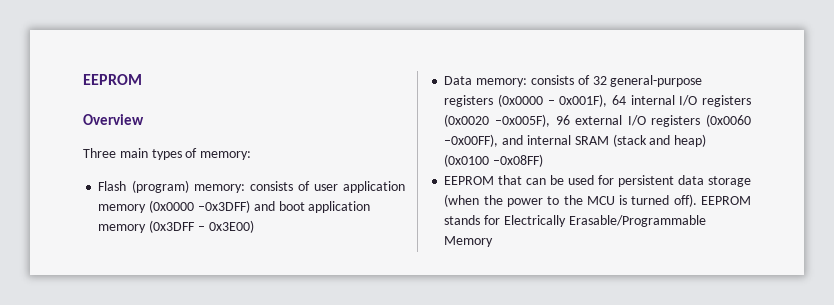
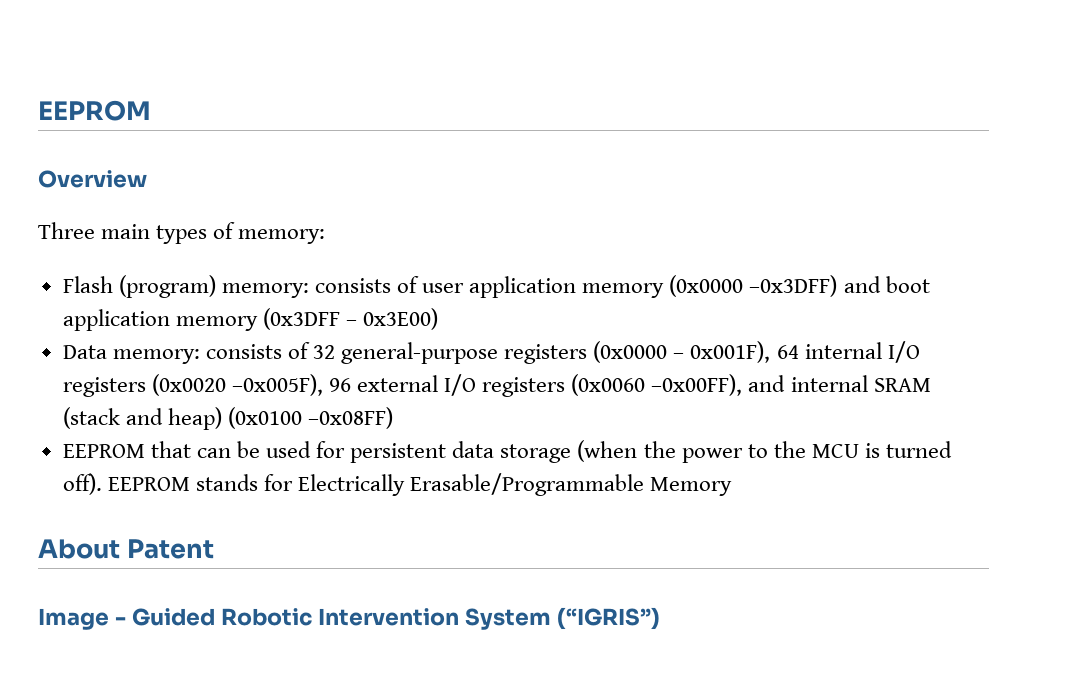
(494, 241) none -> [38,539,214,559] [38,607,660,630] // About Patent // Image - Guided Robotic Intervention System (“IGRIS”)

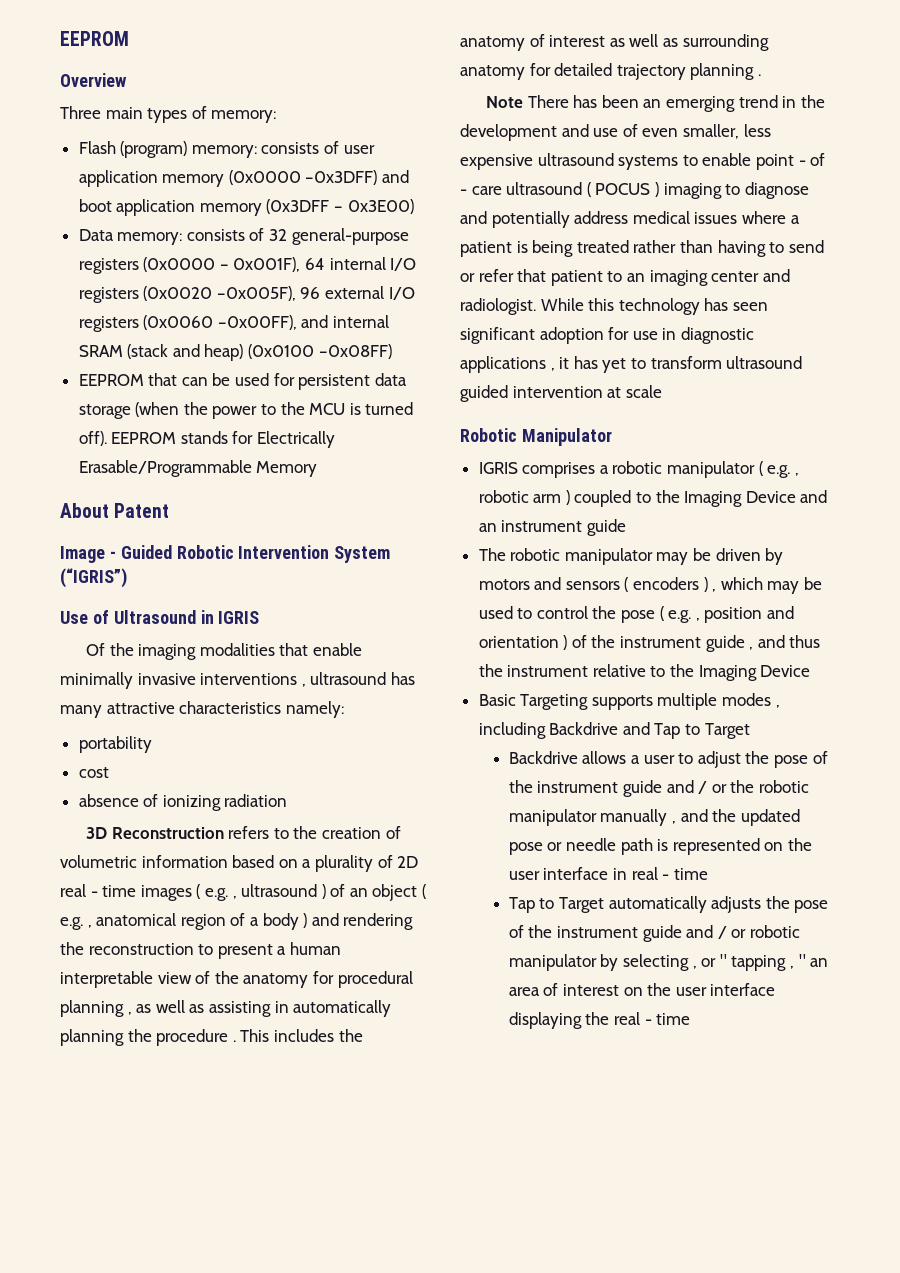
(660, 618) none -> [60,610,260,624] [86,643,363,660] [60,672,415,689] [60,701,344,718] [78,736,152,753] [78,767,109,778] [78,794,288,811] [86,826,401,839] [60,855,419,872] [60,884,428,901] [60,913,414,930] [60,942,341,959] [60,971,413,988] [60,1000,392,1017] [60,1029,363,1046] [460,34,769,51] [460,63,761,80] [486,95,825,112] [460,124,771,141] [460,153,826,170] [460,182,809,199] [460,211,800,228] [460,240,824,257] [460,269,790,286] [460,298,768,315] [460,327,754,344] [460,356,803,373] [460,385,662,402] [460,428,612,446] [478,461,799,478] [478,490,828,507] [478,519,626,536] [478,548,784,565] [478,577,823,594] [478,606,795,623] [478,635,821,652] [478,664,811,681] [478,693,780,710] [478,722,750,739] [508,751,828,768] [508,780,809,797] [508,809,800,826] [508,838,812,855] [508,867,708,880] [508,896,829,913] [508,925,800,942] [508,954,829,971] [508,983,776,996] [508,1012,691,1029] // Use of Ultrasound in IGRIS // Of the imaging modalities that enable minimally invasive interventions , ultrasound has many attractive characteristics namely: // portability // cost // absence of ionizing radiation // 3D Reconstruction refers to the creation of volumetric information based on a plurality of 2D real - time images ( e.g. , ultrasound ) of an object ( e.g. , anatomical region of a body ) and rendering the reconstruction to present a human interpretable view of the anatomy for procedural planning , as well as assisting in automatically planning the procedure . This includes the anatomy of interest as well as surrounding anatomy for detailed trajectory planning . // Note There has been an emerging trend in the development and use of even smaller, less expensive ultrasound systems to enable point - of - care ultrasound ( POCUS ) imaging to diagnose and potentially address medical issues where a patient is being treated rather than having to send or refer that patient to an imaging center and radiologist. While this technology has seen significant adoption for use in diagnostic applications , it has yet to transform ultrasound guided intervention at scale // Robotic Manipulator // IGRIS comprises a robotic manipulator ( e.g. , robotic arm ) coupled to the Imaging Device and an instrument guide // The robotic manipulator may be driven by motors and sensors ( encoders ) , which may be used to control the pose ( e.g. , position and orientation ) of the instrument guide , and thus the instrument relative to the Imaging Device // Basic Targeting supports multiple modes , including Backdrive and Tap to Target // Backdrive allows a user to adjust the pose of the instrument guide and / or the robotic manipulator manually , and the updated pose or needle path is represented on the user interface in real - time // Tap to Target automatically adjusts the pose of the instrument guide and / or robotic manipulator by selecting , or " tapping , " an area of interest on the user interface displaying the real - time

